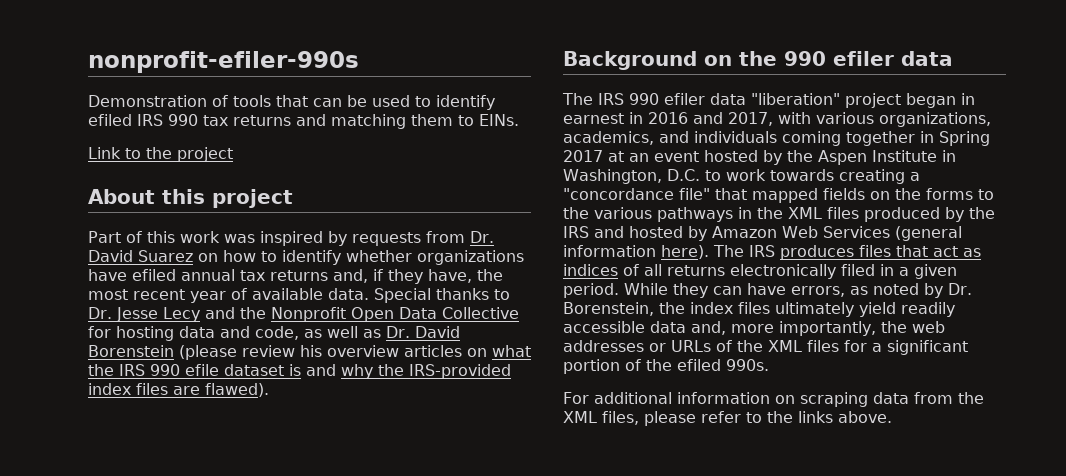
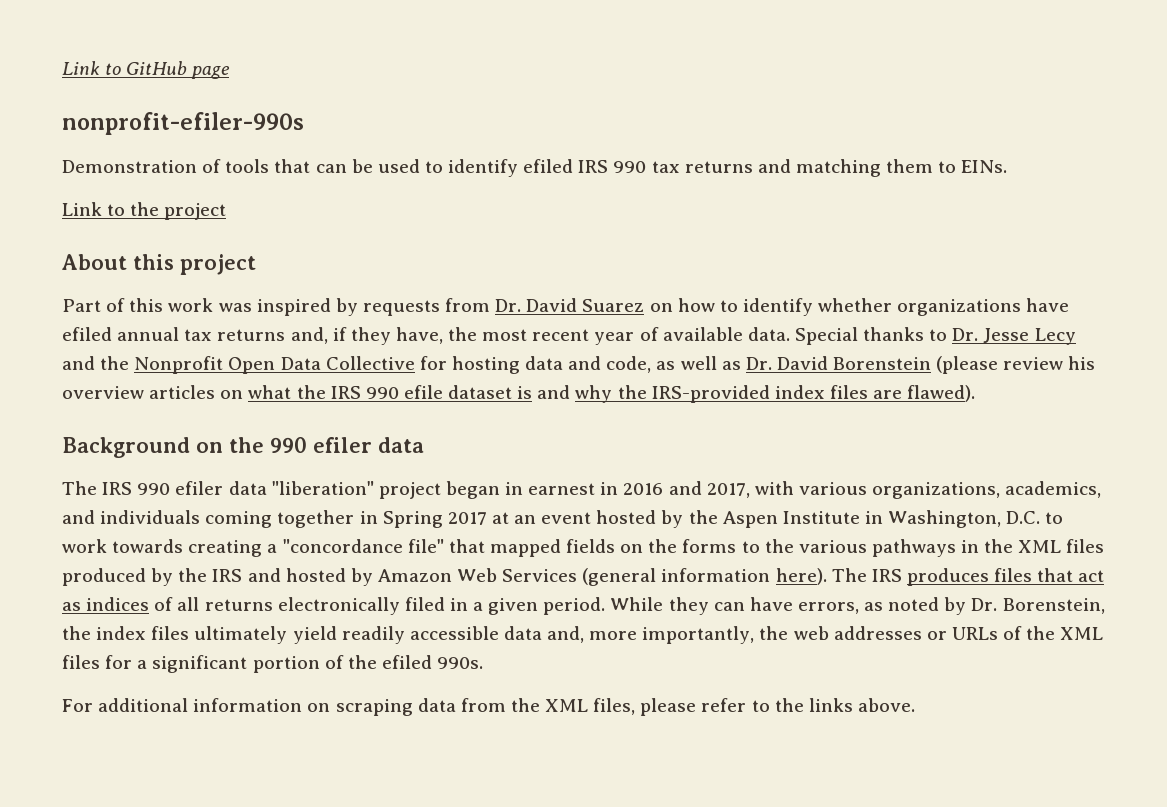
(88, 62) none -> [62,61,231,79] Link to GitHub page //

